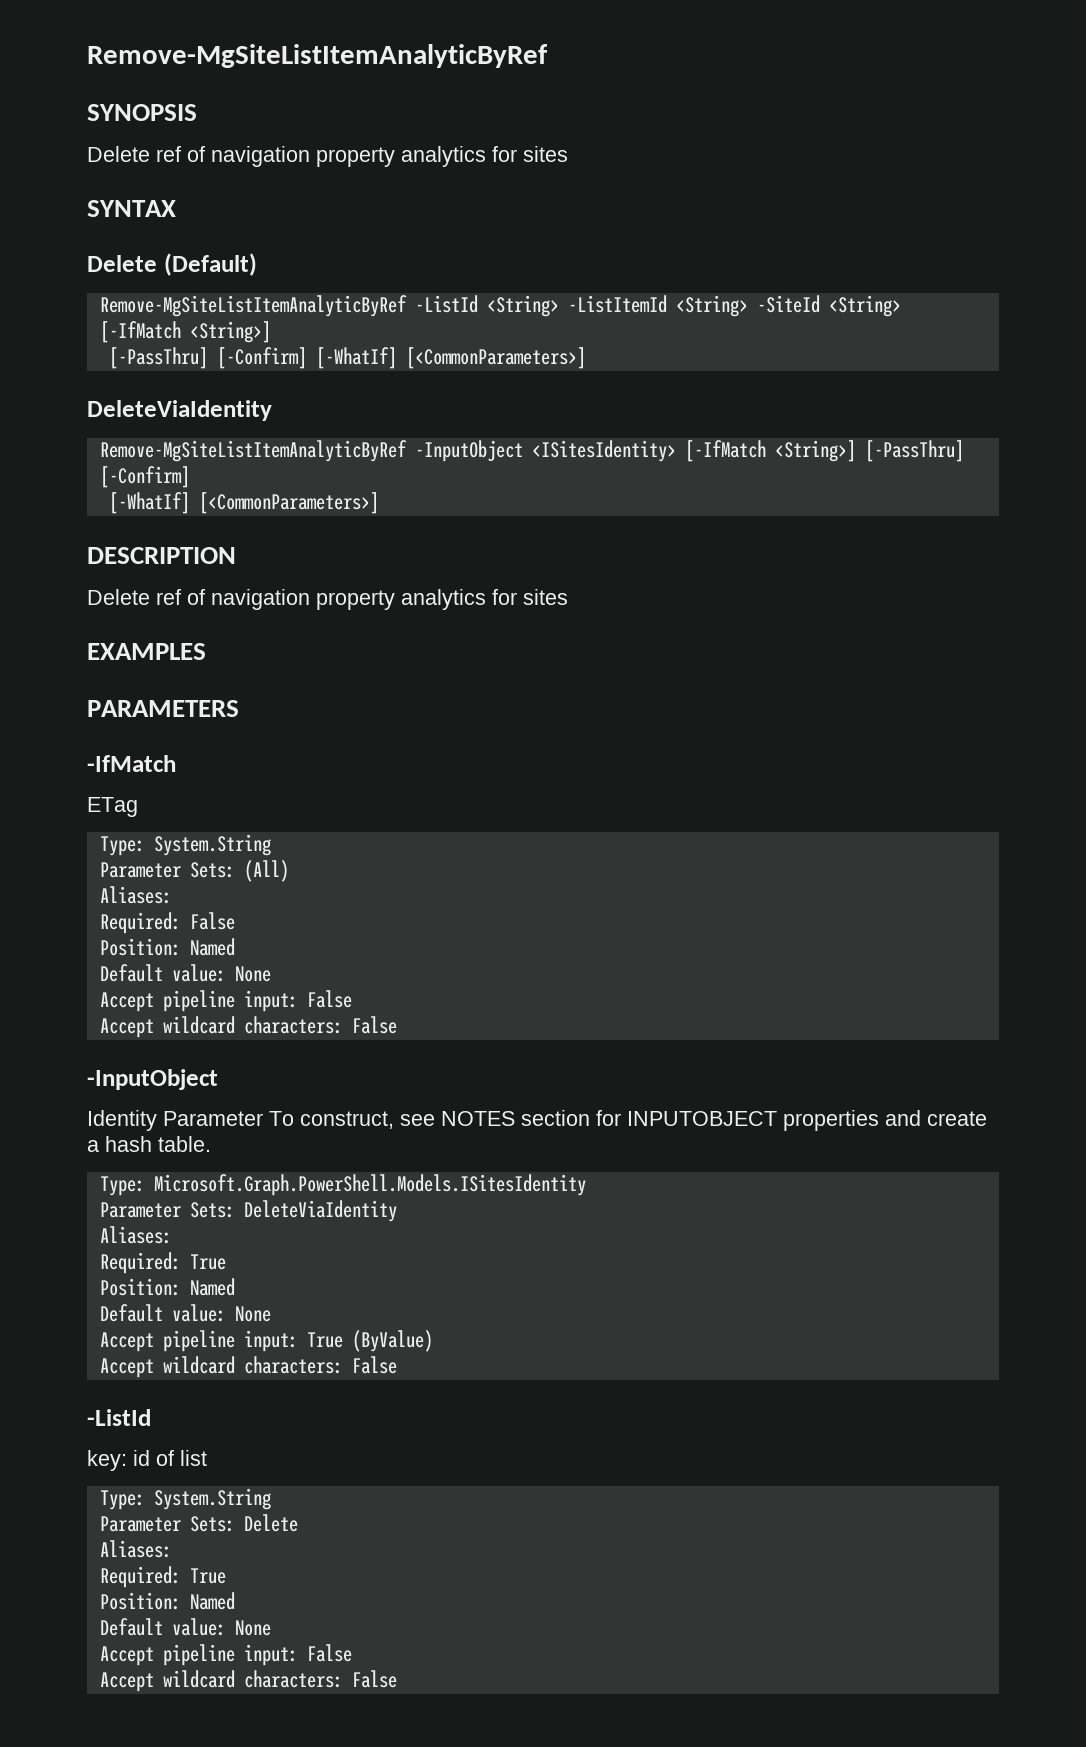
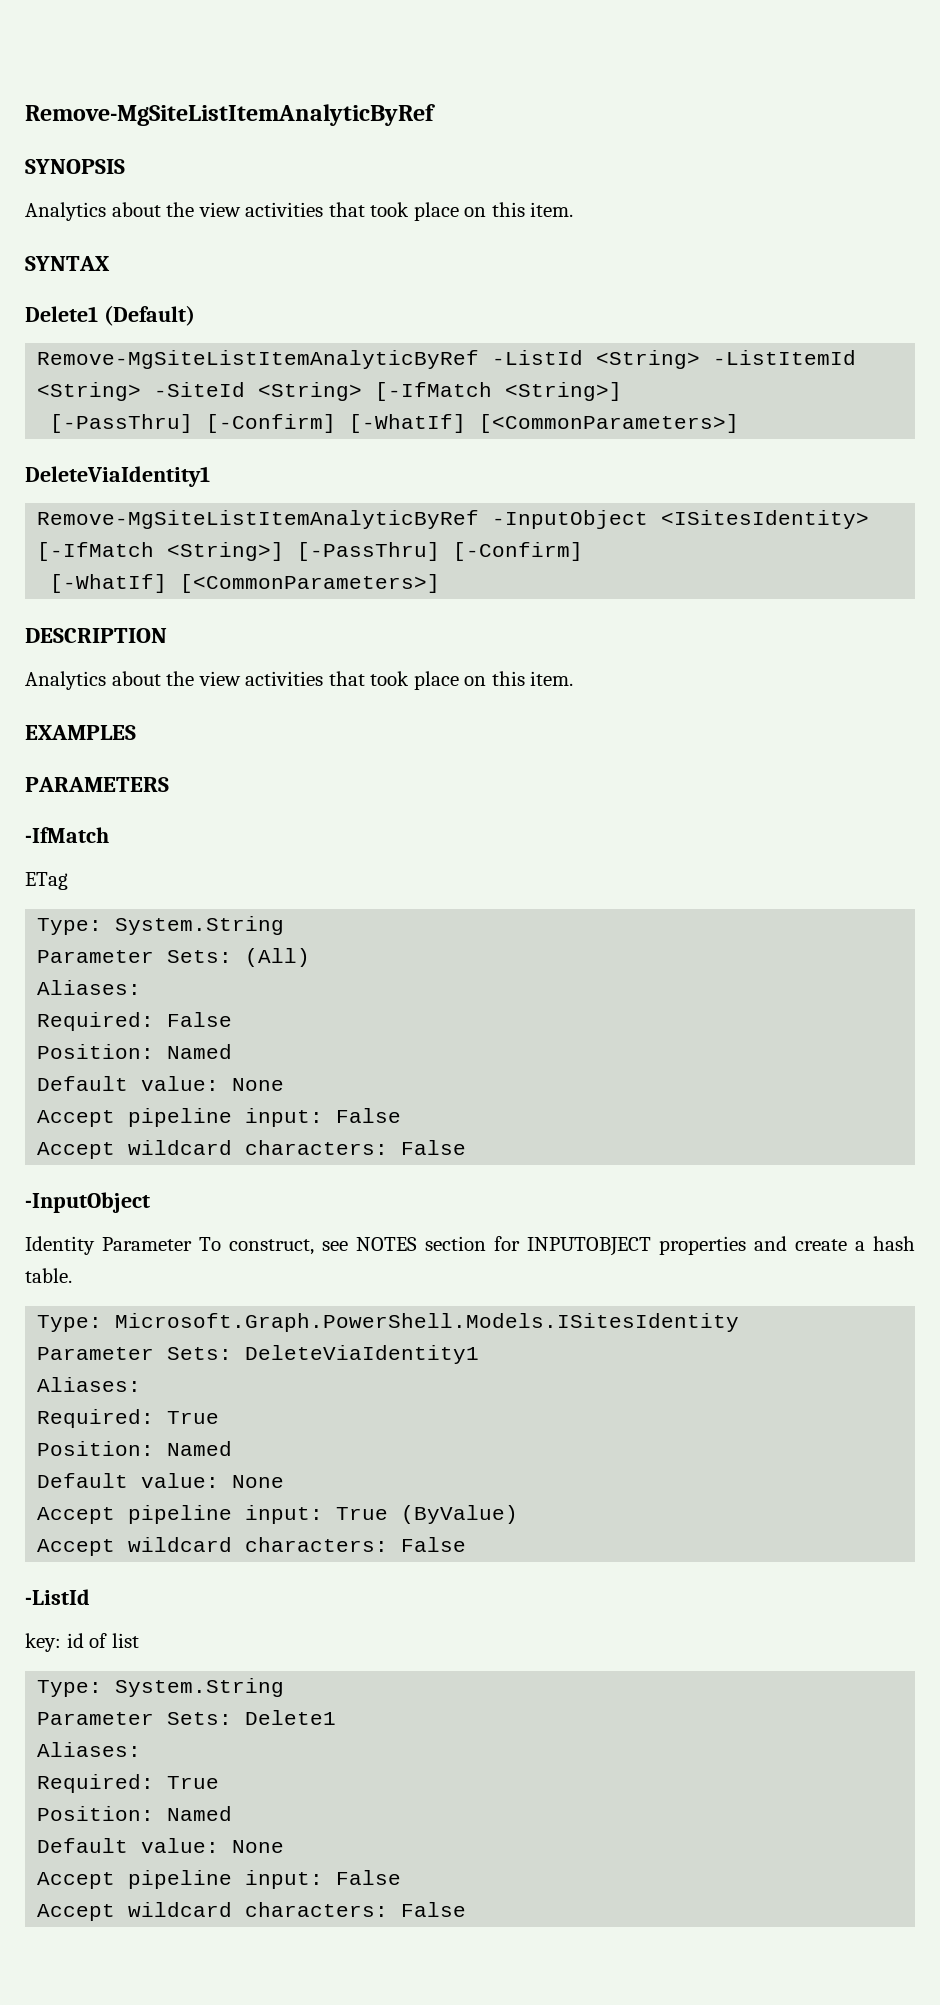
[87,146,568,167] Delete ref of navigation property analytics for sites -> [25,202,574,221] Analytics about the view activities that took place on this item.
[87,255,157,272] Delete -> [25,306,98,322] Delete1
[87,400,272,421] DeleteViaIdentity -> [25,466,210,487] DeleteViaIdentity1
[87,589,568,610] Delete ref of navigation property analytics for sites -> [25,671,574,690] Analytics about the view activities that took place on this item.
[243,1200,397,1222] DeleteViaIdentity -> [245,1345,480,1364] DeleteViaIdentity1
[243,1514,298,1532] Delete -> [245,1710,337,1725] Delete1

